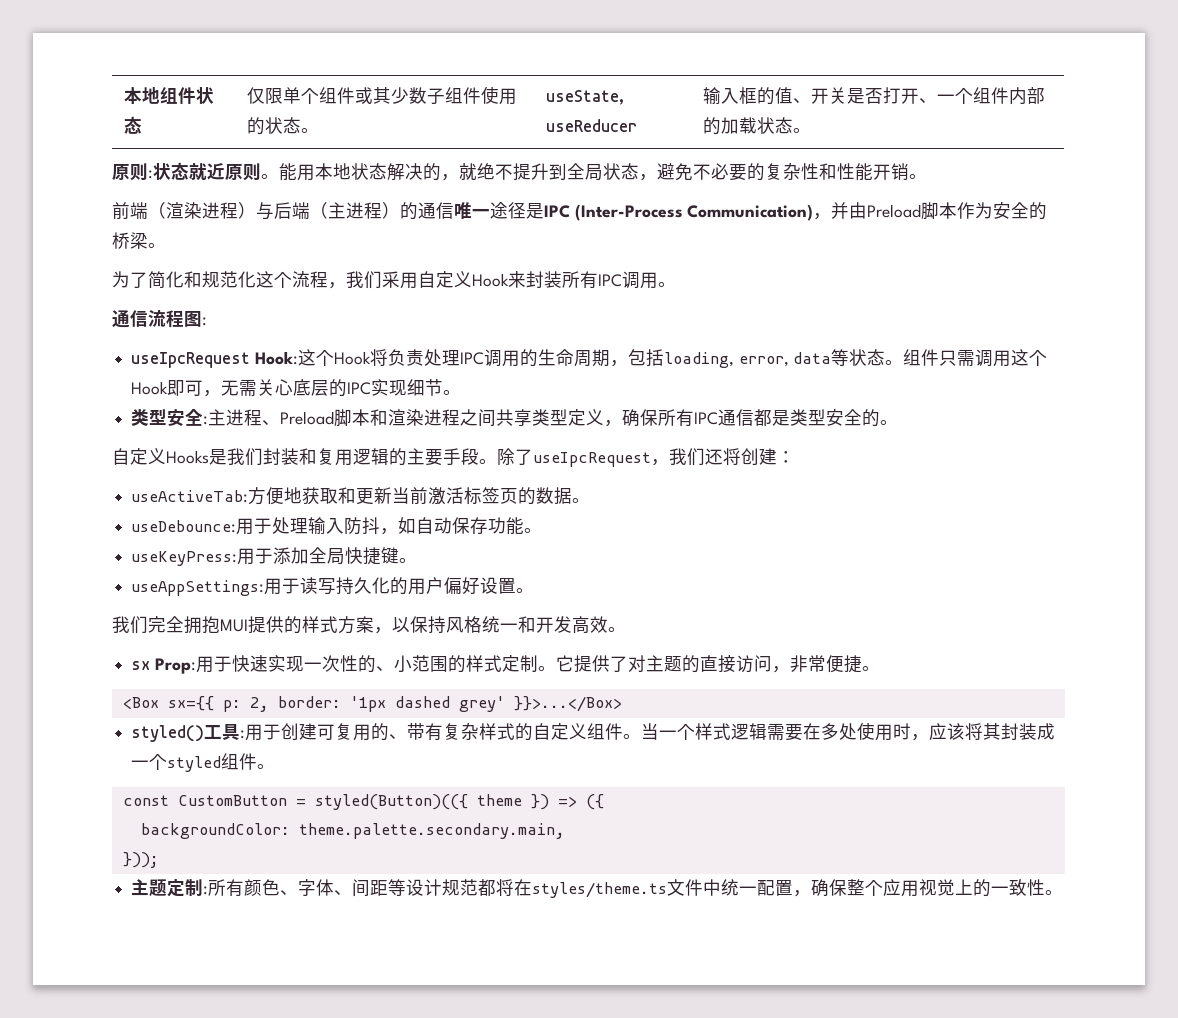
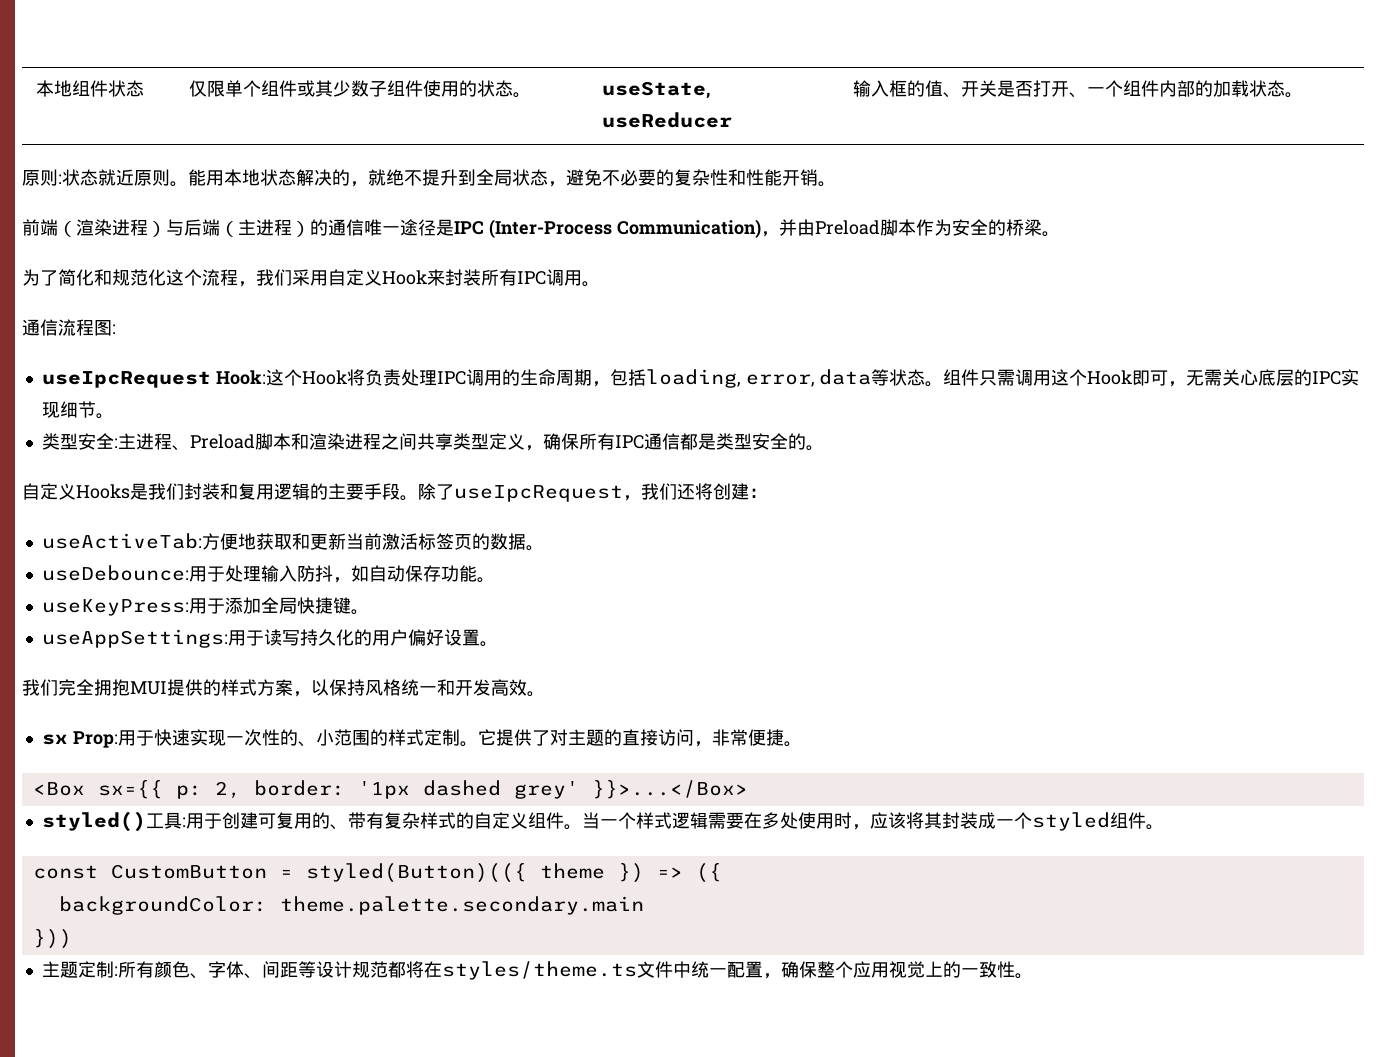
[298,823,565,839] [122,852,159,868] theme.palette.secondary.main, // })); -> [279,896,644,915] [32,929,72,949] theme.palette.secondary.main // }))

